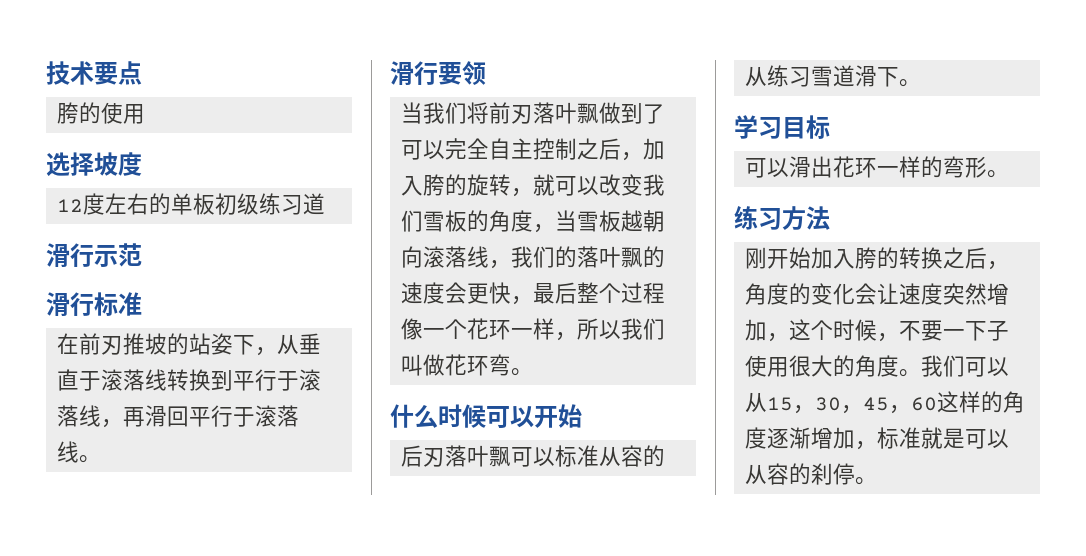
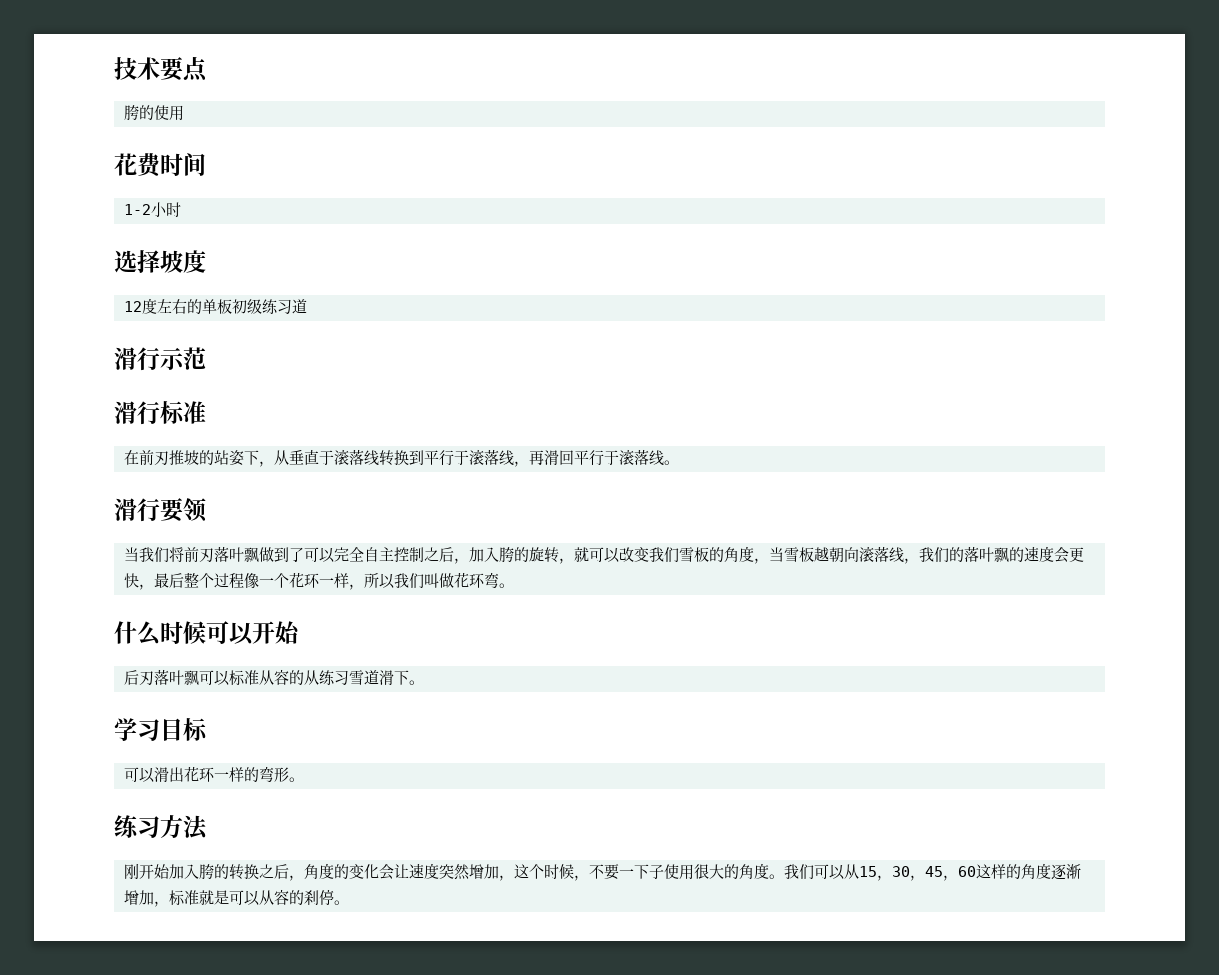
(145, 114) none -> [114,153,206,177] [124,202,182,217] // 花费时间 // 1-2小时

